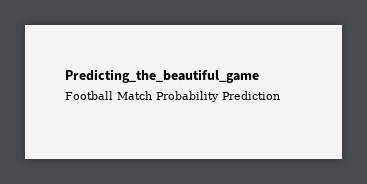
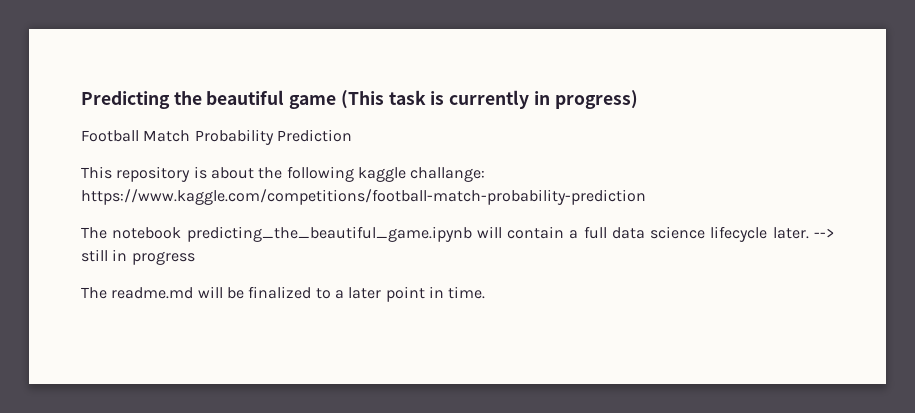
[65,69,259,83] [65,91,280,102] Predicting_the_beautiful_game // Football Match Probability Prediction -> [81,90,638,109] [81,129,352,145] [81,166,486,182] [81,189,646,205] [81,226,834,242] [81,249,195,265] [81,286,486,302] Predicting the beautiful game (This task is currently in progress) // Football Match Probability Prediction // This repository is about the following kaggle challange: https://www.kaggle.com/competitions/football-match-probability-prediction // The notebook predicting_the_beautiful_game.ipynb will contain a full data science lifecycle later. --> still in progress // The readme.md will be finalized to a later point in time.

